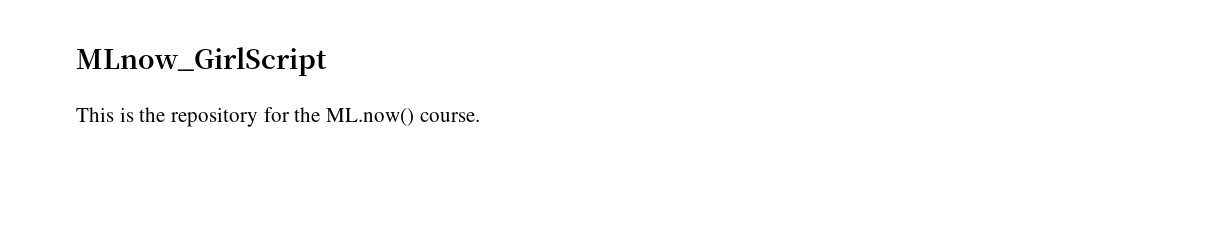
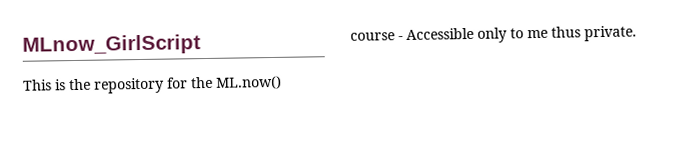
[419,112,480,122] course. -> [350,25,637,43] course - Accessible only to me thus private.

